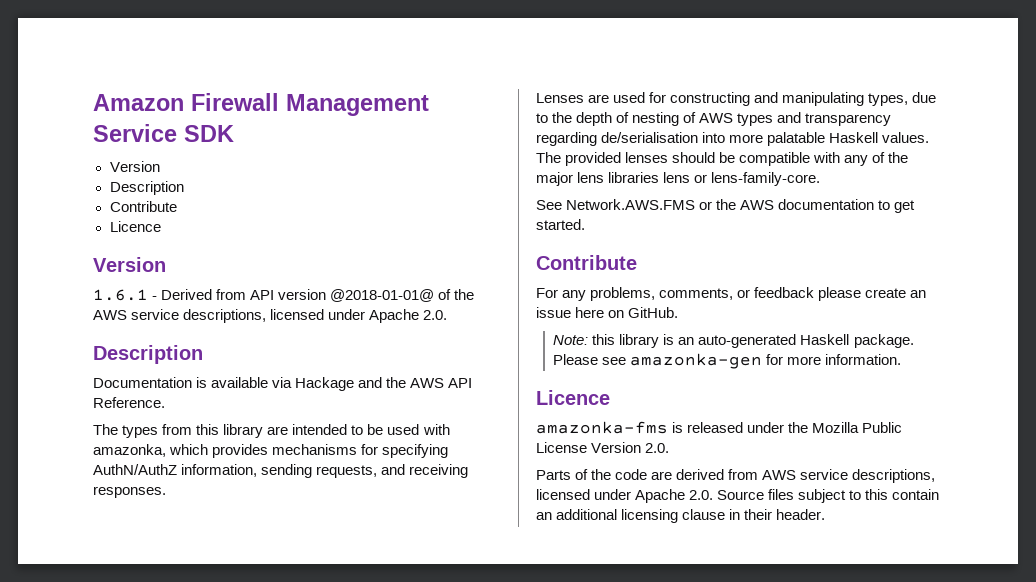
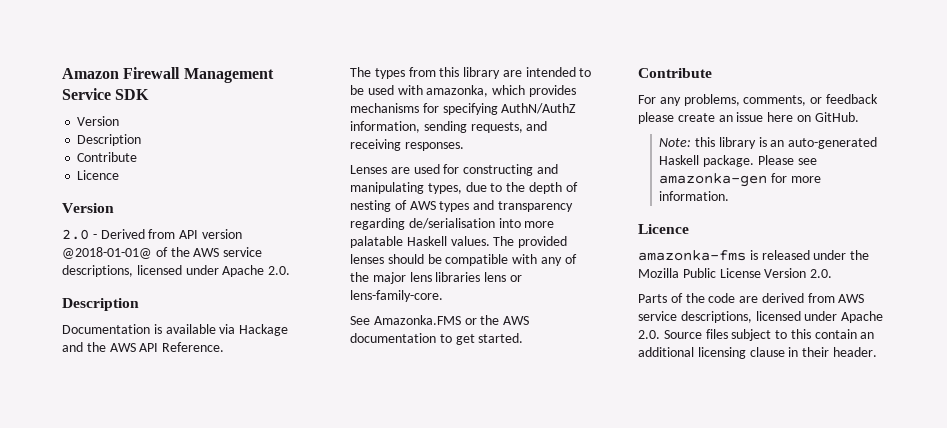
[93,289,148,301] 1.6.1 -> [62,229,89,240] 2.0
[566,199,696,210] Network.AWS.FMS -> [373,315,461,325] Amazonka.FMS

